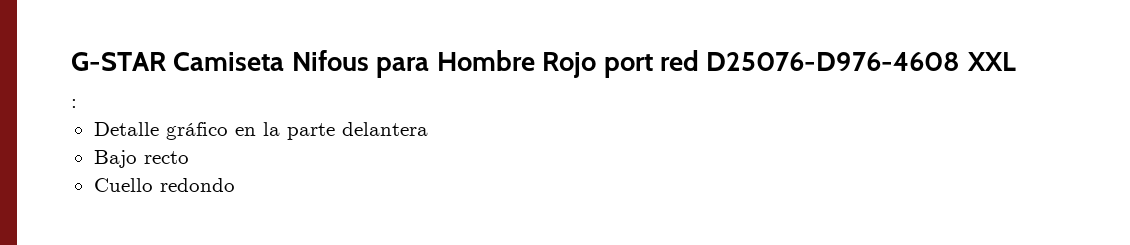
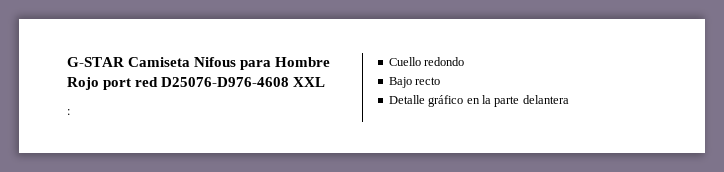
(77, 103) none -> [388,57,465,66] [388,77,441,88] // Cuello redondo // Bajo recto
[93,150,189,168] [93,178,235,192] // Bajo recto // Cuello redondo -> (569, 99) none

